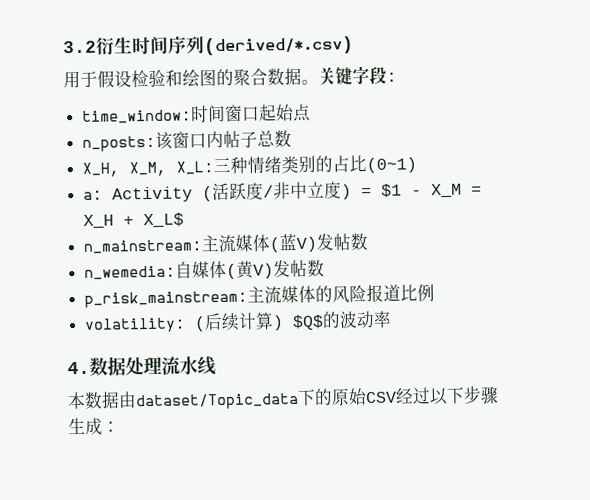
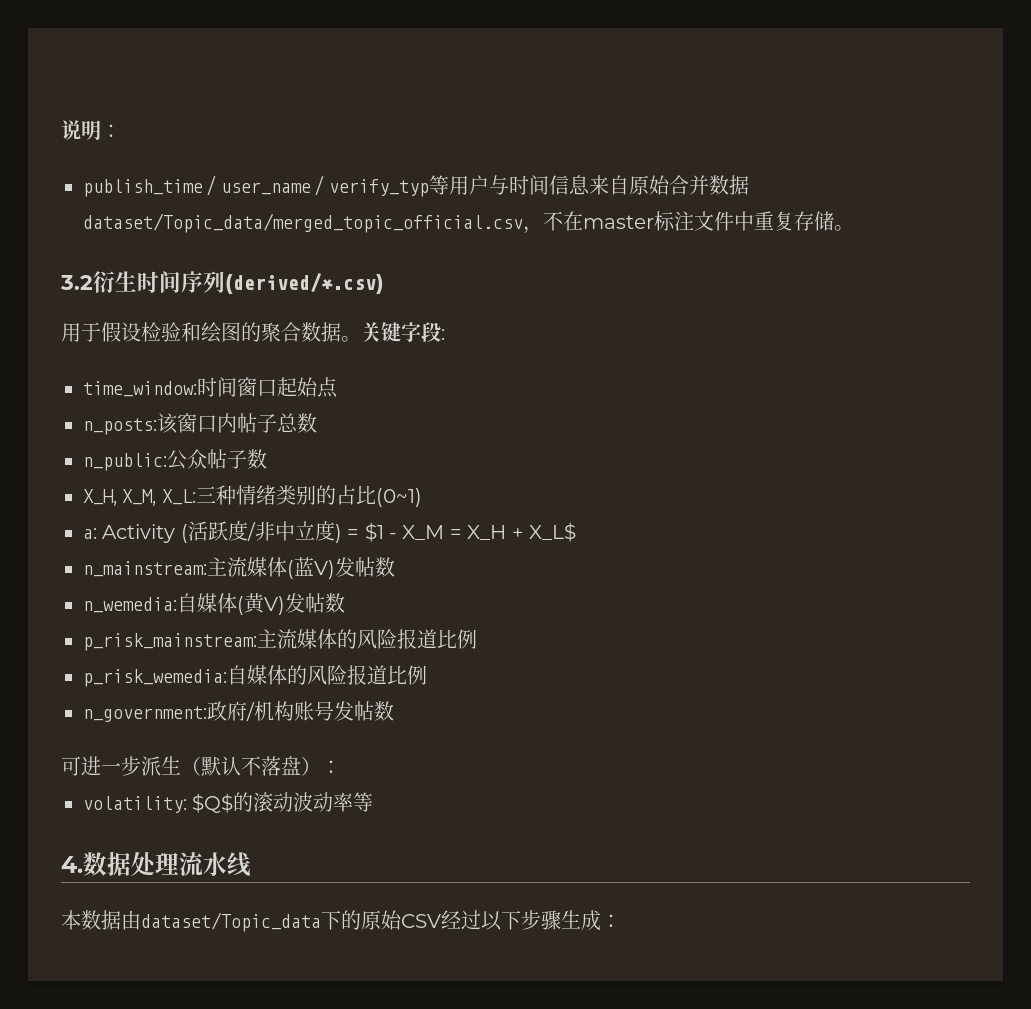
(63, 47) none -> [61,120,121,140] [83,175,749,197] [83,211,854,234] 说明： // publish_time / user_name / verify_typ等用户与时间信息来自原始合并数据dataset/Topic_data/merged_topic_official.csv，不在master标注文件中重复存储。 //
(293, 139) none -> [83,449,267,471] // n_public:公众帖子数
[84,311,342,333] volatility: (后续计算) $Q$的 -> [83,665,427,687] [83,701,394,722] [61,756,341,776] [83,792,294,813] p_risk_wemedia:自媒体的风险报道比例 // n_government:政府/机构账号发帖数 // 可进一步派生（默认不落盘）： // volatility: $Q$的滚动
(393, 319) none -> [353,792,374,812] 等

